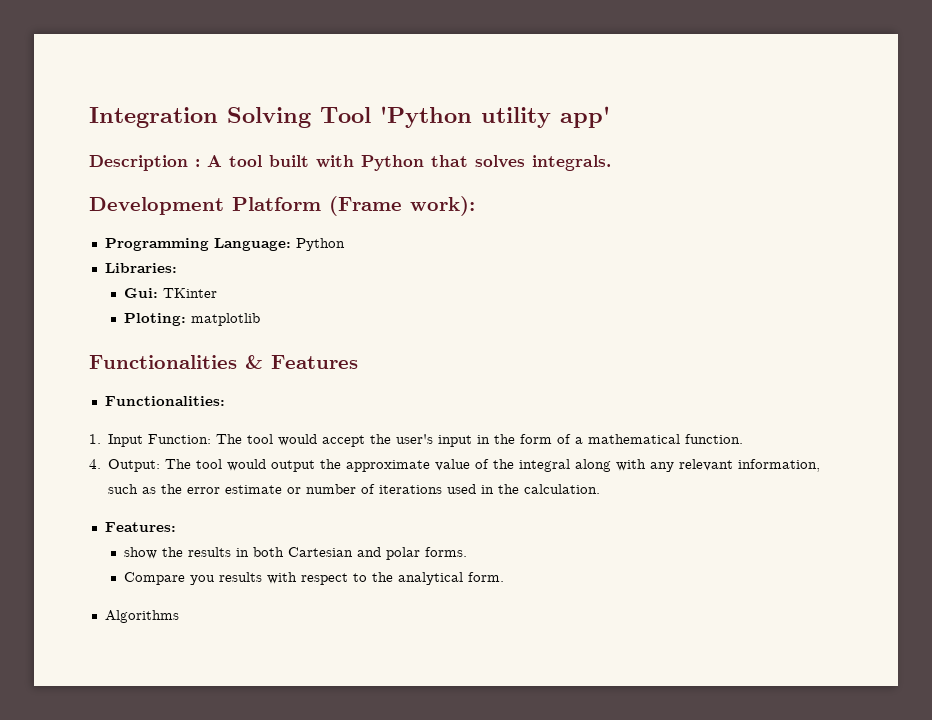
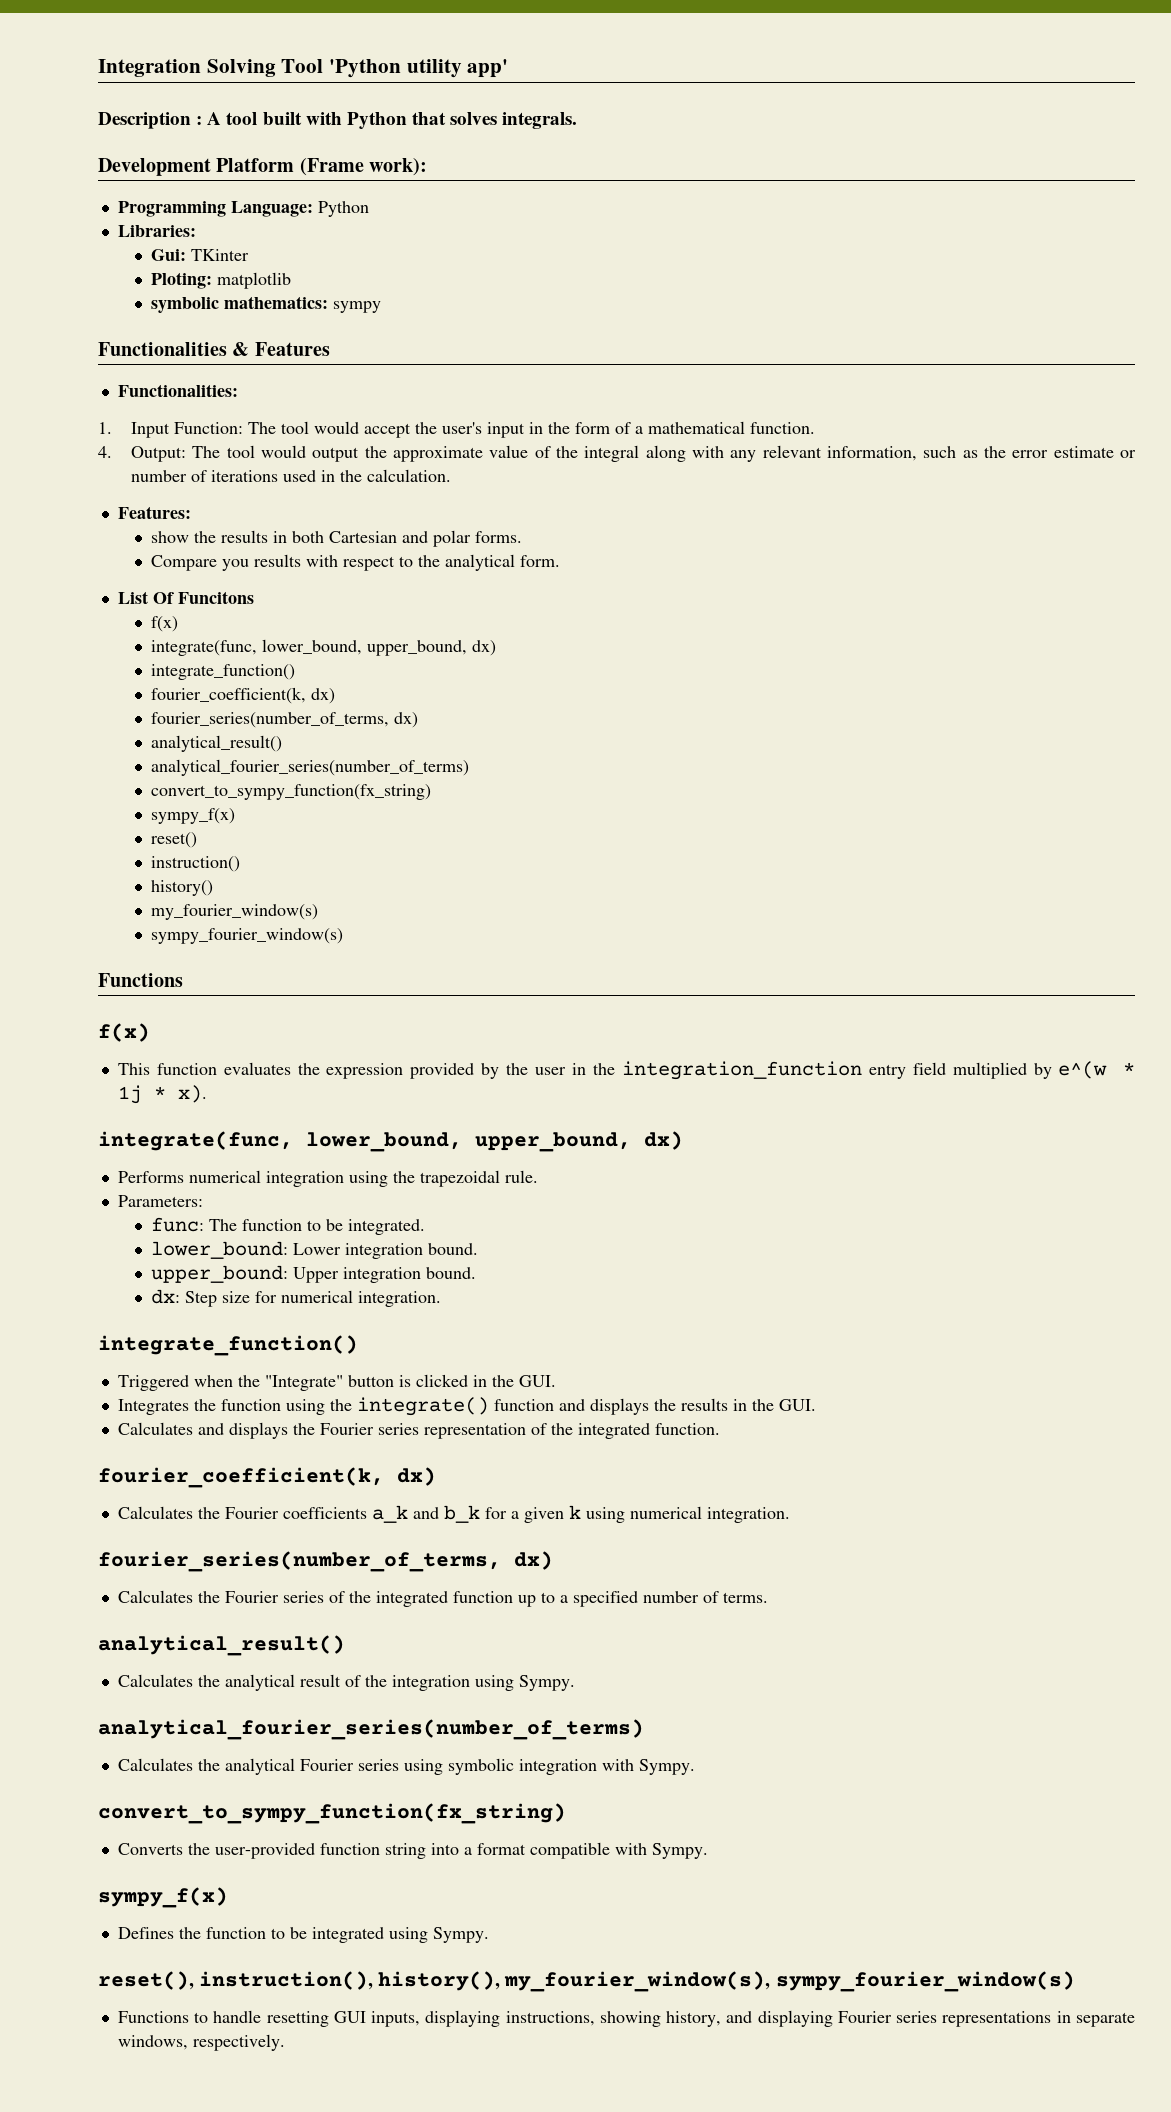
(261, 319) none -> [150,296,381,313] // symbolic mathematics: sympy
[104,610,179,623] Algorithms -> [117,591,254,604] [150,616,178,632] [150,639,496,656] [150,664,295,680] [150,687,335,704] [150,712,418,728] [150,735,282,752] [150,759,469,776] [150,784,431,800] [150,808,235,824] [150,832,197,848] [150,856,240,872] [150,880,213,896] [150,904,318,920] [150,928,343,944] [98,973,183,987] [98,1023,150,1042] [117,1061,1135,1080] [117,1085,207,1104] [98,1131,683,1152] [117,1170,538,1187] [117,1195,203,1207] [150,1217,425,1235] [150,1241,478,1259] [150,1265,476,1283] [150,1289,441,1307] [98,1335,358,1356] [117,1374,556,1391] [117,1397,816,1416] [117,1422,720,1439] [98,1467,436,1488] [117,1505,790,1523] [98,1551,553,1572] [117,1590,768,1607] [98,1635,345,1656] [117,1674,575,1691] [98,1719,644,1740] [117,1758,695,1775] [98,1803,566,1824] [117,1842,708,1859] [98,1887,228,1908] [117,1927,489,1943] [98,1971,1075,1992] [117,2010,1136,2027] [117,2034,285,2051] List Of Funcitons // f(x) // integrate(func, lower_bound, upper_bound, dx) // integrate_function() // fourier_coefficient(k, dx) // fourier_series(number_of_terms, dx) // analytical_result() // analytical_fourier_series(number_of_terms) // convert_to_sympy_function(fx_string) // sympy_f(x) // reset() // instruction() // history() // my_fourier_window(s) // sympy_fourier_window(s) // Functions // f(x) // This function evaluates the expression provided by the user in the integration_function entry field multiplied by e^(w * 1j * x). // integrate(func, lower_bound, upper_bound, dx) // Performs numerical integration using the trapezoidal rule. // Parameters: // func: The function to be integrated. // lower_bound: Lower integration bound. // upper_bound: Upper integration bound. // dx: Step size for numerical integration. // integrate_function() // Triggered when the "Integrate" button is clicked in the GUI. // Integrates the function using the integrate() function and displays the results in the GUI. // Calculates and displays the Fourier series representation of the integrated function. // fourier_coefficient(k, dx) // Calculates the Fourier coefficients a_k and b_k for a given k using numerical integration. // fourier_series(number_of_terms, dx) // Calculates the Fourier series of the integrated function up to a specified number of terms. // analytical_result() // Calculates the analytical result of the integration using Sympy. // analytical_fourier_series(number_of_terms) // Calculates the analytical Fourier series using symbolic integration with Sympy. // convert_to_sympy_function(fx_string) // Converts the user-provided function string into a format compatible with Sympy. // sympy_f(x) // Defines the function to be integrated using Sympy. // reset(), instruction(), history(), my_fourier_window(s), sympy_fourier_window(s) // Functions to handle resetting GUI inputs, displaying instructions, showing history, and displaying Fourier series representations in separate windows, respectively.

